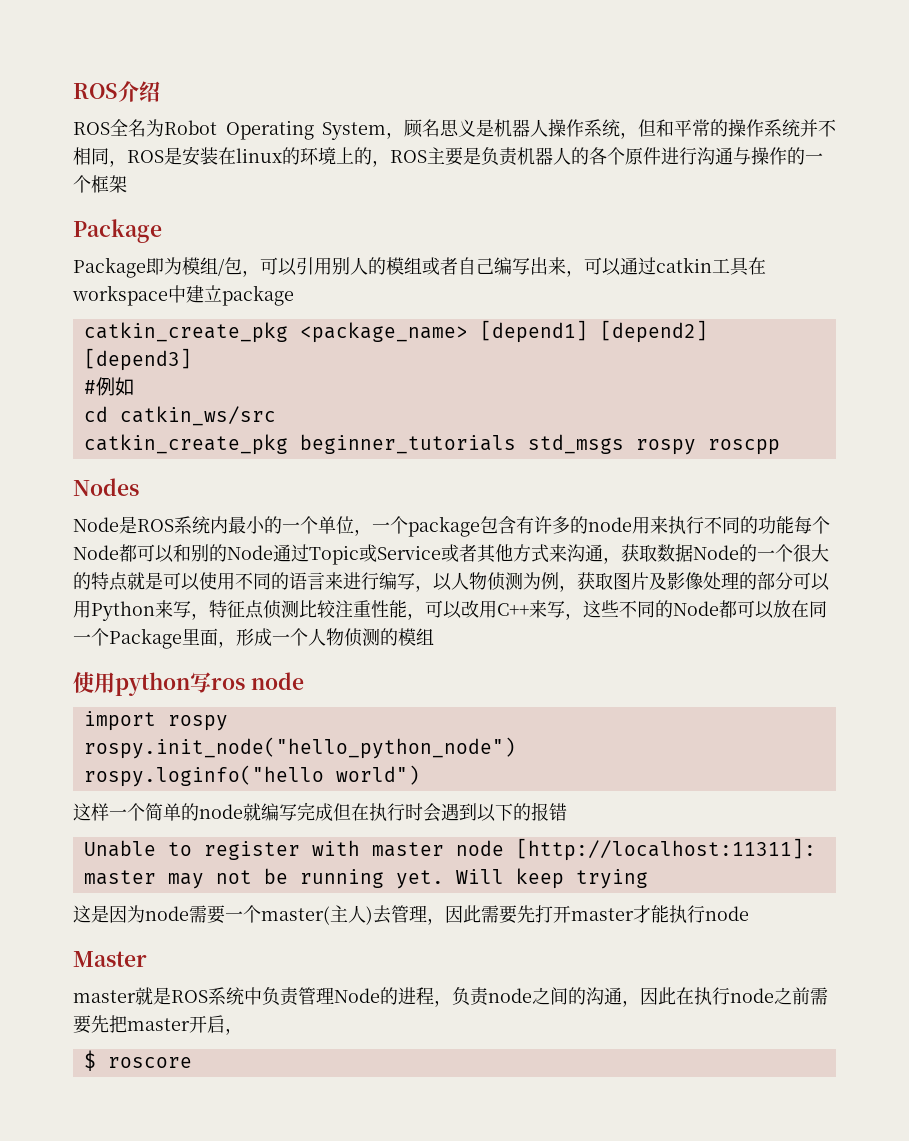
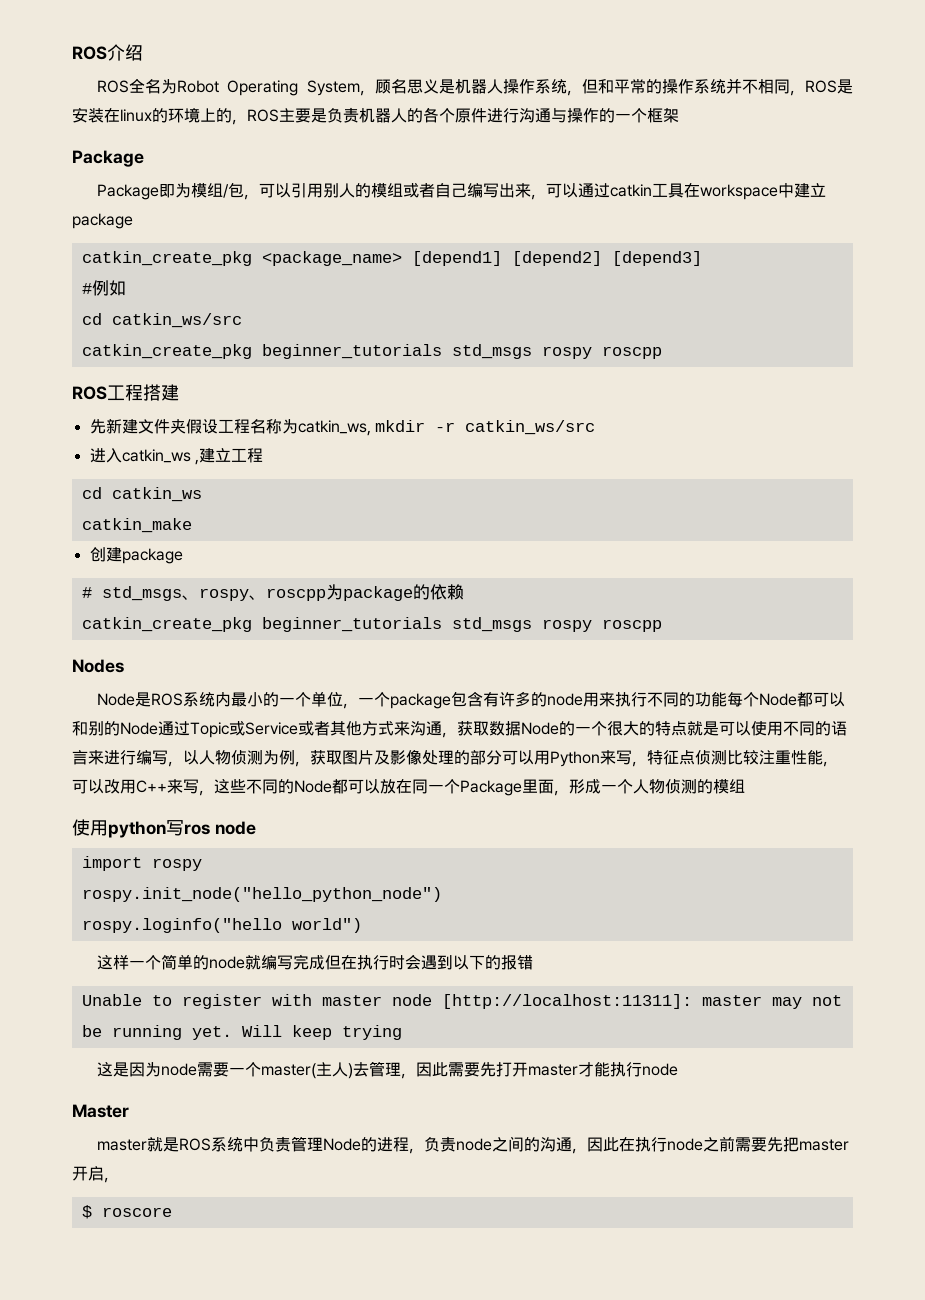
(780, 447) none -> [72,384,179,401] [89,418,595,436] [89,448,263,465] [81,487,202,502] [81,518,192,533] [89,547,183,564] [81,584,464,601] [81,617,662,632] // ROS工程搭建 // 先新建文件夹假设工程名称为catkin_ws, mkdir -r catkin_ws/src // 进入catkin_ws ,建立工程 // cd catkin_ws // catkin_make // 创建package // # std_msgs、rospy、roscpp为package的依赖 // catkin_create_pkg beginner_tutorials std_msgs rospy roscpp

